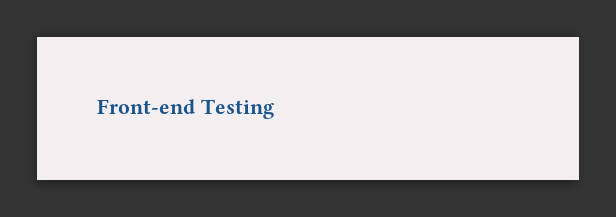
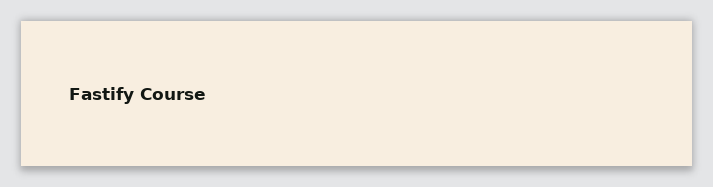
[97,99,274,119] Front-end Testing -> [69,87,206,104] Fastify Course

